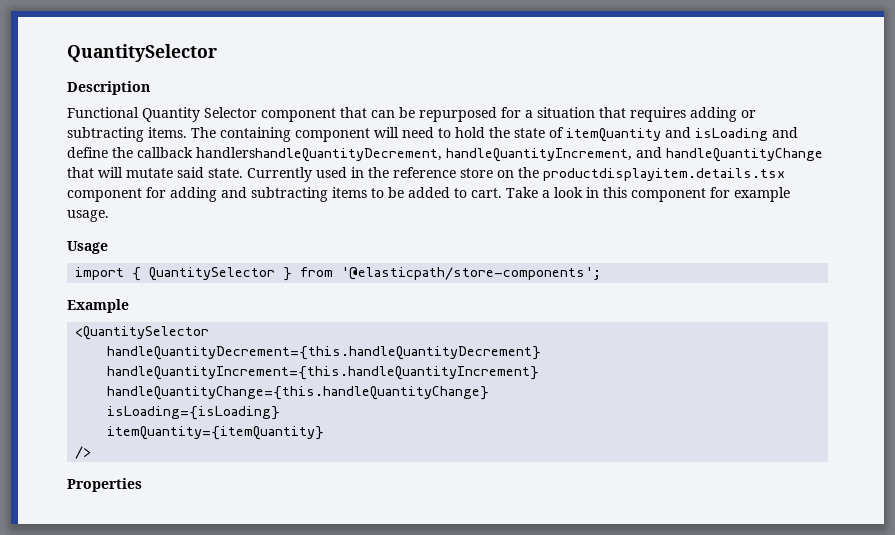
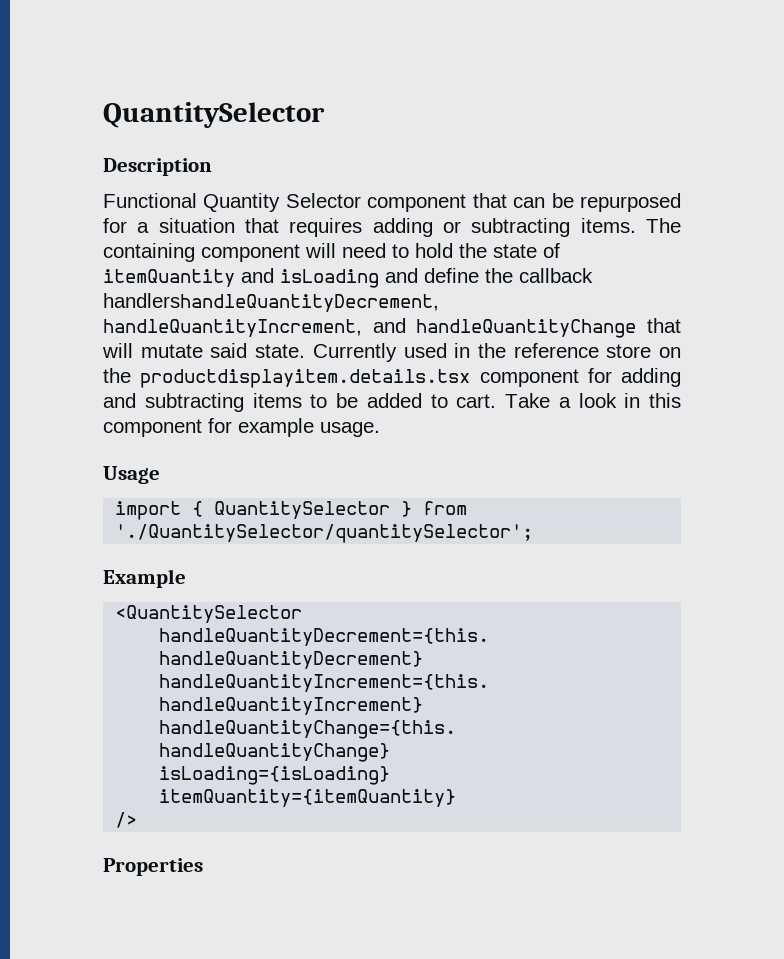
[341,267,602,280] '@elasticpath/store-components'; -> [115,524,534,543] './QuantitySelector/quantitySelector';

